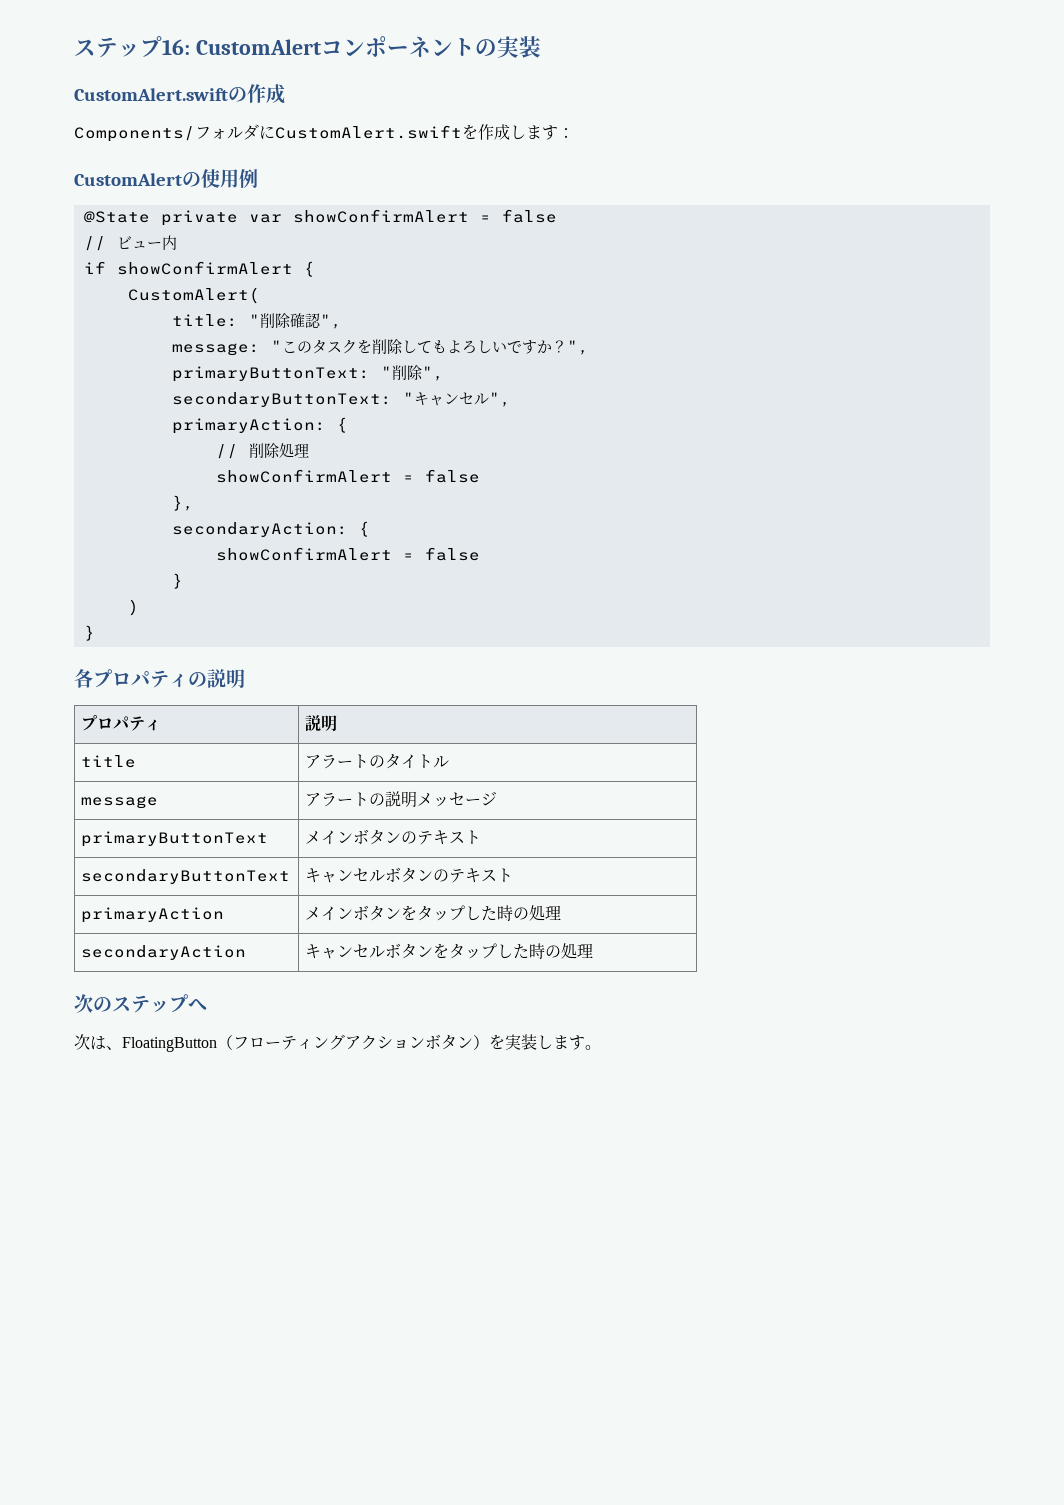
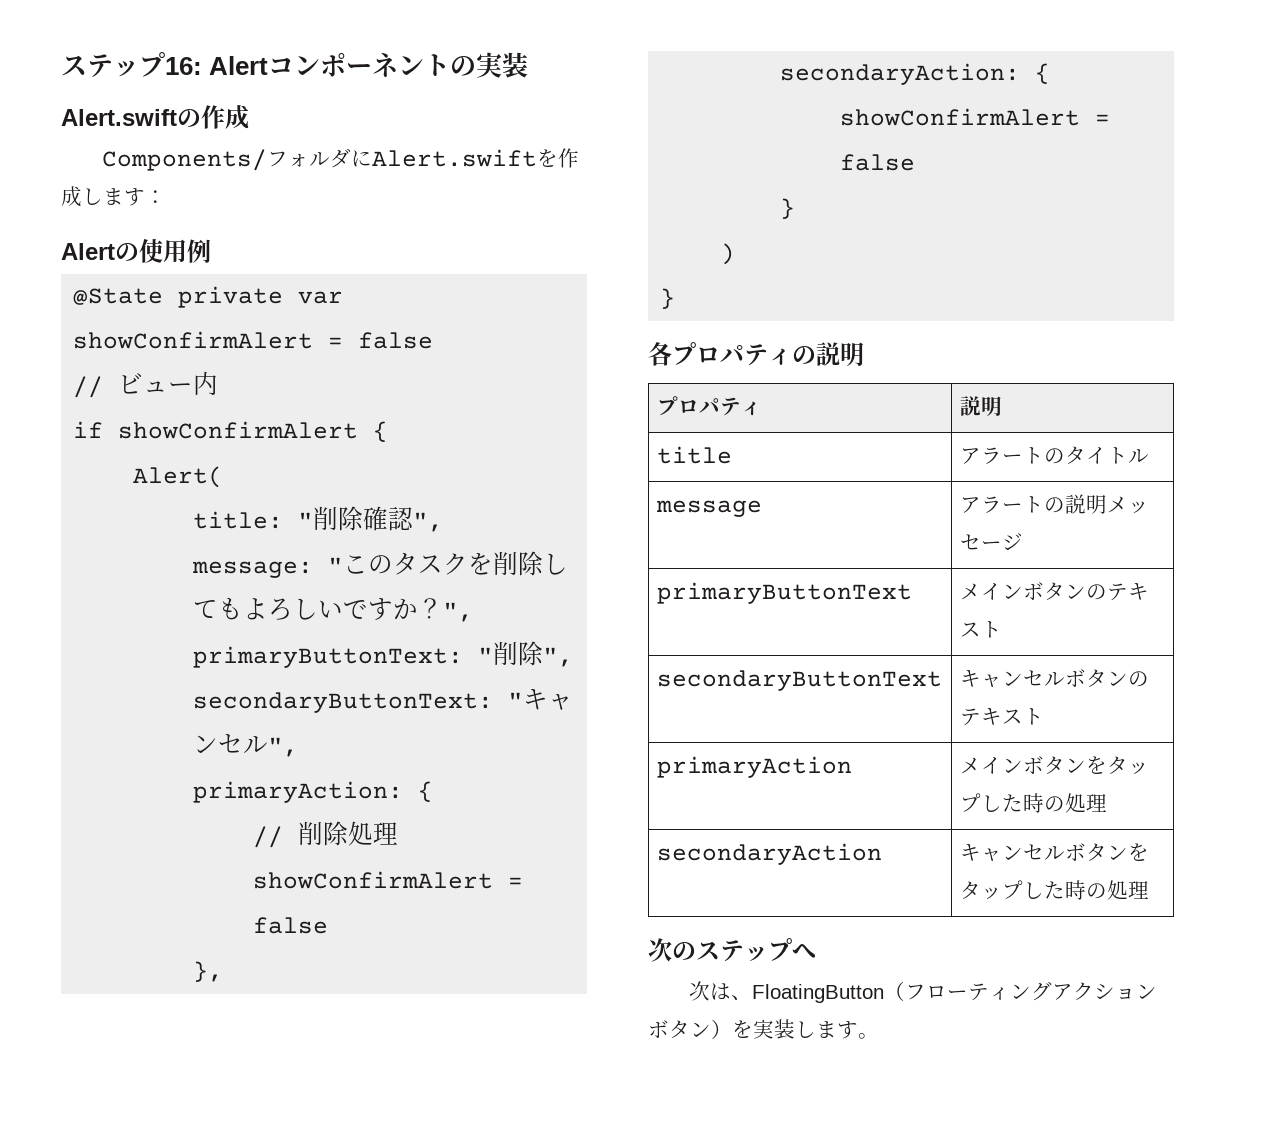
[195,39,321,55] CustomAlert -> [209,56,269,75] Alert
[74,88,228,101] CustomAlert.swift -> [61,109,177,126] Alert.swift
[275,125,462,139] CustomAlert.swift -> [371,149,537,167] Alert.swift
[74,173,182,186] CustomAlert -> [61,243,115,260] Alert
[127,287,260,304] CustomAlert( -> [133,466,224,488] Alert(

